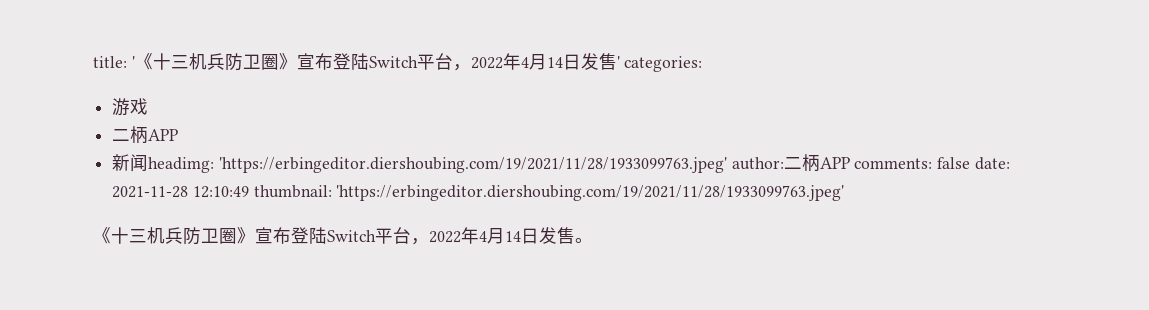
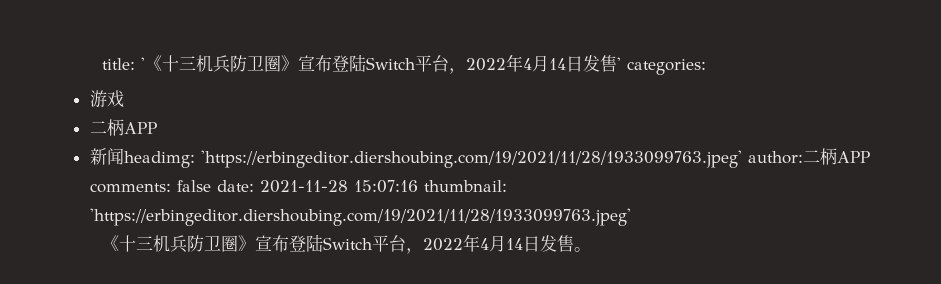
[192,186,249,198] 12:10:49 -> [353,180,418,193] 15:07:16

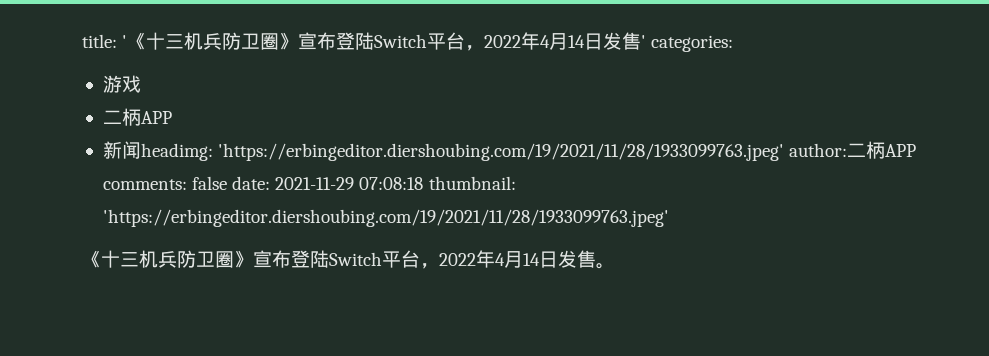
[259,180,418,193] 2021-11-28 15:07:16 -> [275,177,424,190] 2021-11-29 07:08:18

